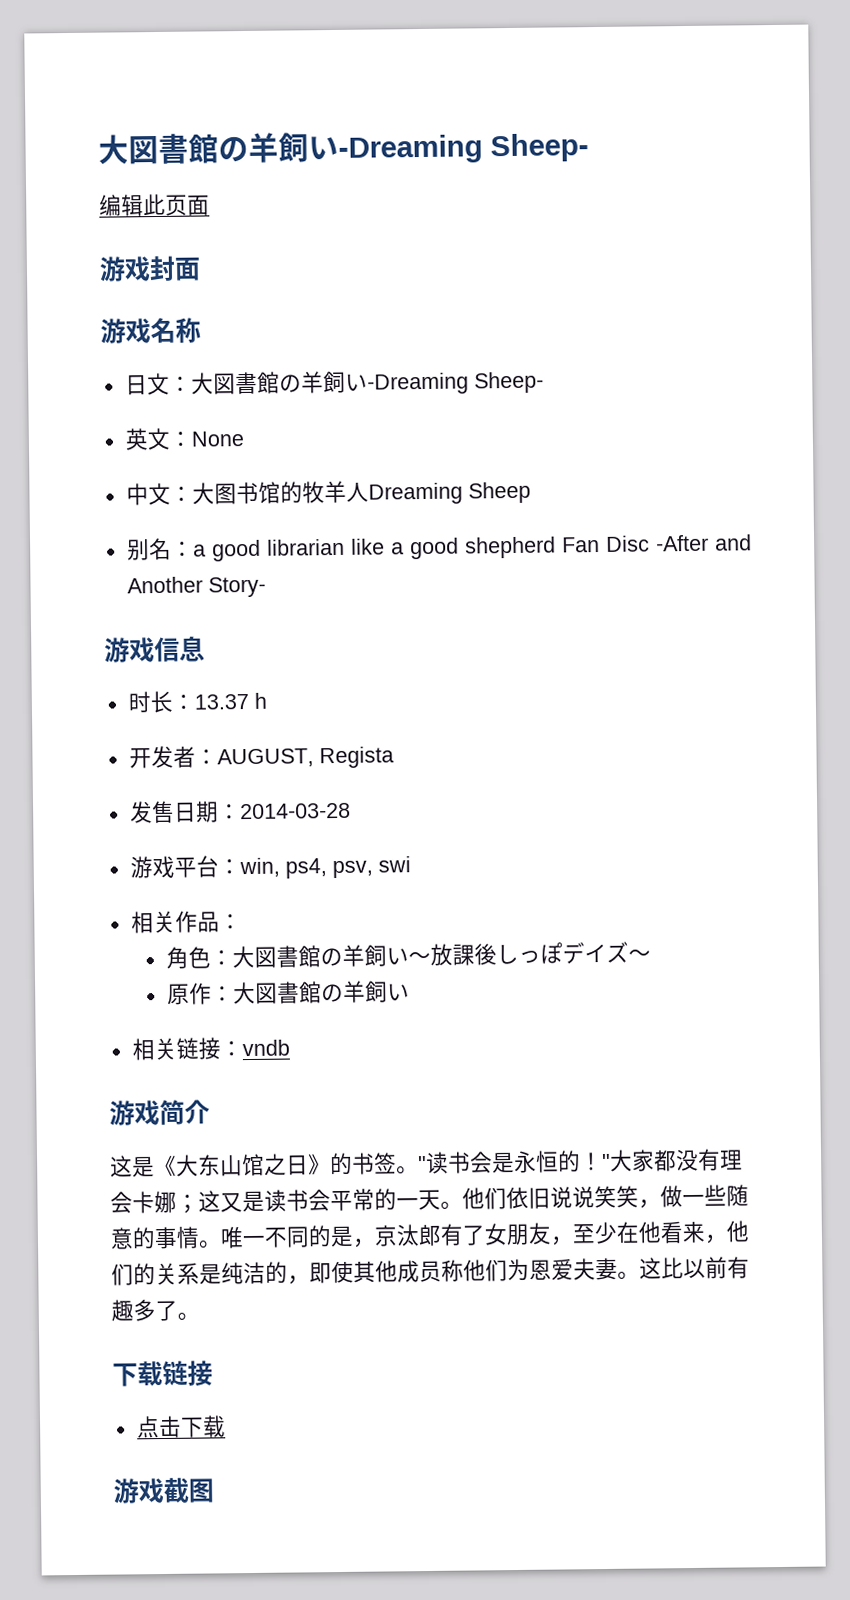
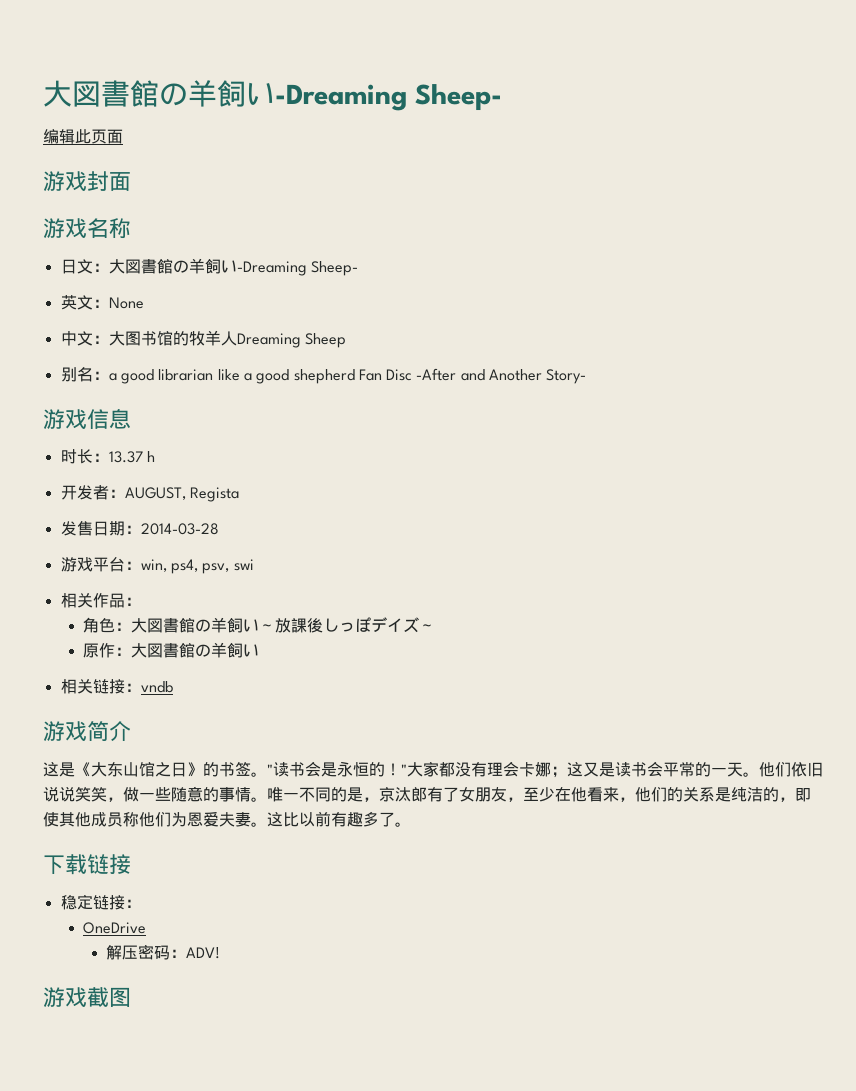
[135,1415,226,1439] 点击下载 -> [60,894,141,910] [83,922,147,934] [106,944,221,960] 稳定链接： // OneDrive // 解压密码：ADV!

